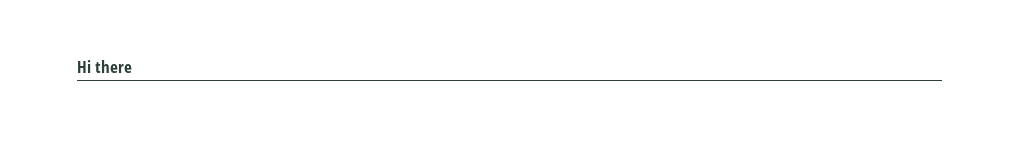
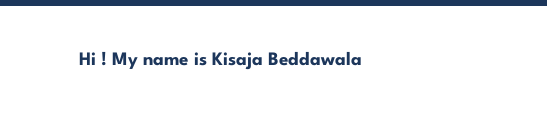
[95,60,133,73] there -> [101,51,362,70] ! My name is Kisaja Beddawala

